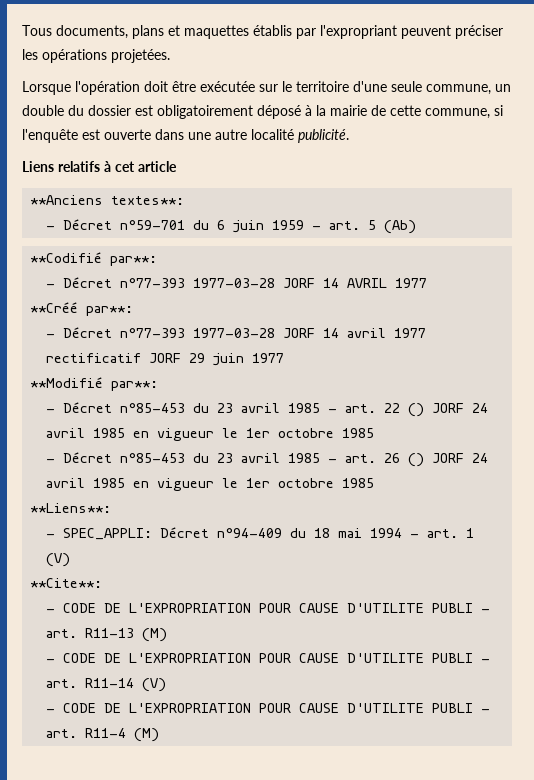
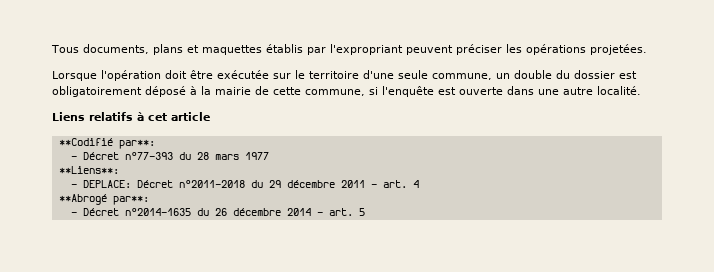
[251,129,349,143] localité publicité. -> [597,86,641,95] localité.
[30,195,185,205] [46,219,417,234] // **Anciens textes**: // - Décret n°59-701 du 6 juin 1959 - art. 5 (Ab) -> (210, 116) none
[193,278,428,288] [30,302,134,316] [46,327,427,338] [46,353,285,366] [30,377,159,391] [46,402,489,417] [46,428,375,441] [46,452,489,467] [46,478,375,491] [30,503,112,513] [46,527,475,540] [46,553,71,567] [30,578,103,588] [46,603,491,613] [46,628,168,642] [46,653,491,663] [46,678,167,692] [46,703,491,713] [46,728,160,742] 1977-03-28 JORF 14 AVRIL 1977 // **Créé par**: // - Décret n°77-393 1977-03-28 JORF 14 avril 1977 rectificatif JORF 29 juin 1977 // **Modifié par**: // - Décret n°85-453 du 23 avril 1985 - art. 22 () JORF 24 avril 1985 en vigueur le 1er octobre 1985 // - Décret n°85-453 du 23 avril 1985 - art. 26 () JORF 24 avril 1985 en vigueur le 1er octobre 1985 // **Liens**: // - SPEC_APPLI: Décret n°94-409 du 18 mai 1994 - art. 1 (V) // **Cite**: // - CODE DE L'EXPROPRIATION POUR CAUSE D'UTILITE PUBLI - art. R11-13 (M) // - CODE DE L'EXPROPRIATION POUR CAUSE D'UTILITE PUBLI - art. R11-14 (V) // - CODE DE L'EXPROPRIATION POUR CAUSE D'UTILITE PUBLI - art. R11-4 (M) -> [178,152,269,160] [58,166,119,174] [70,180,419,188] [58,194,149,205] [70,208,365,216] du 28 mars 1977 // **Liens**: // - DEPLACE: Décret n°2011-2018 du 29 décembre 2011 - art. 4 // **Abrogé par**: // - Décret n°2014-1635 du 26 décembre 2014 - art. 5

